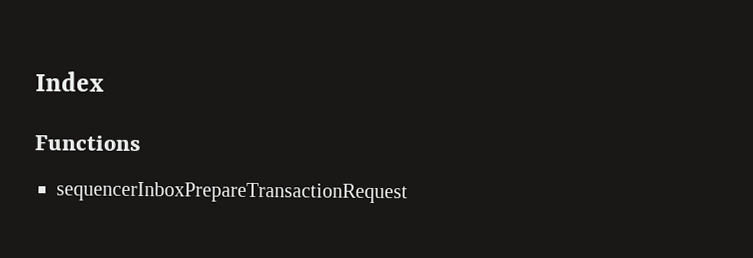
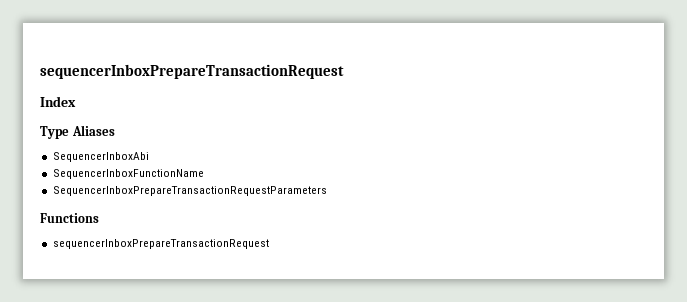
(35, 81) none -> [40,64,344,79] sequencerInboxPrepareTransactionRequest //
(104, 81) none -> [40,125,115,139] [52,152,149,162] [52,169,204,179] [52,186,327,196] // Type Aliases // SequencerInboxAbi // SequencerInboxFunctionName // SequencerInboxPrepareTransactionRequestParameters

